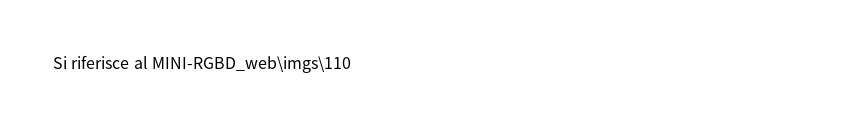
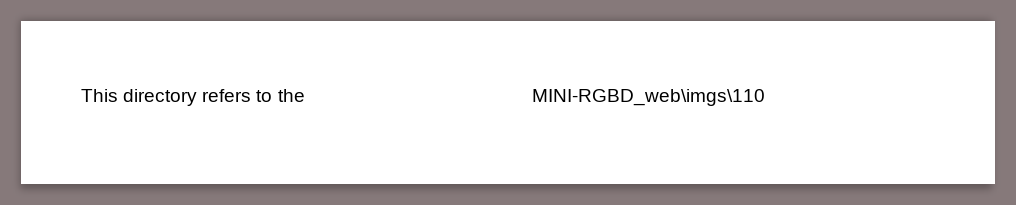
[53,55,148,69] Si riferisce al -> [81,89,305,106] This directory refers to the

